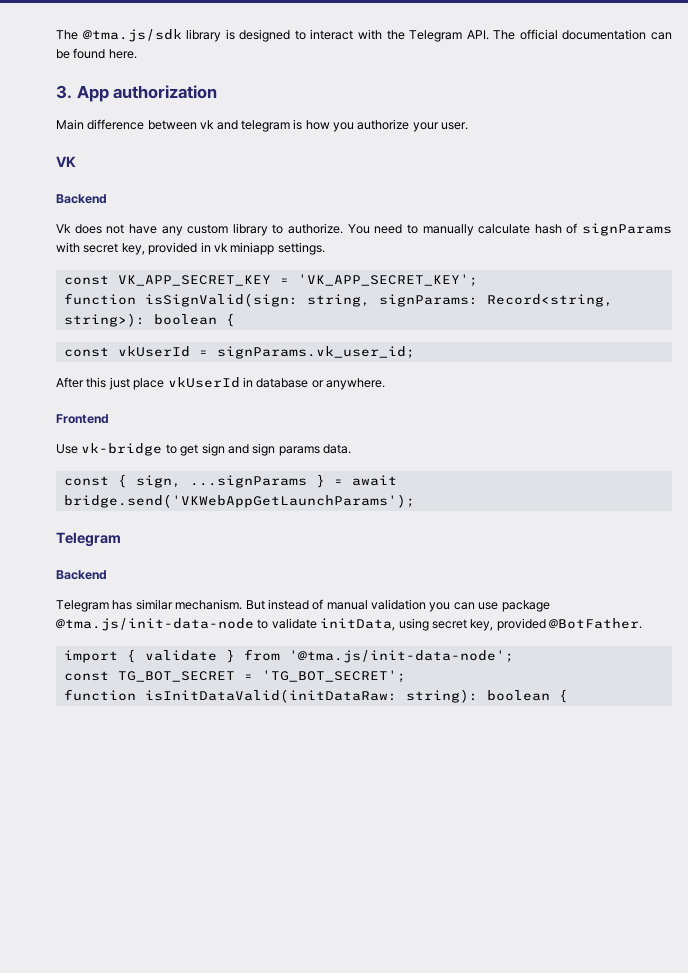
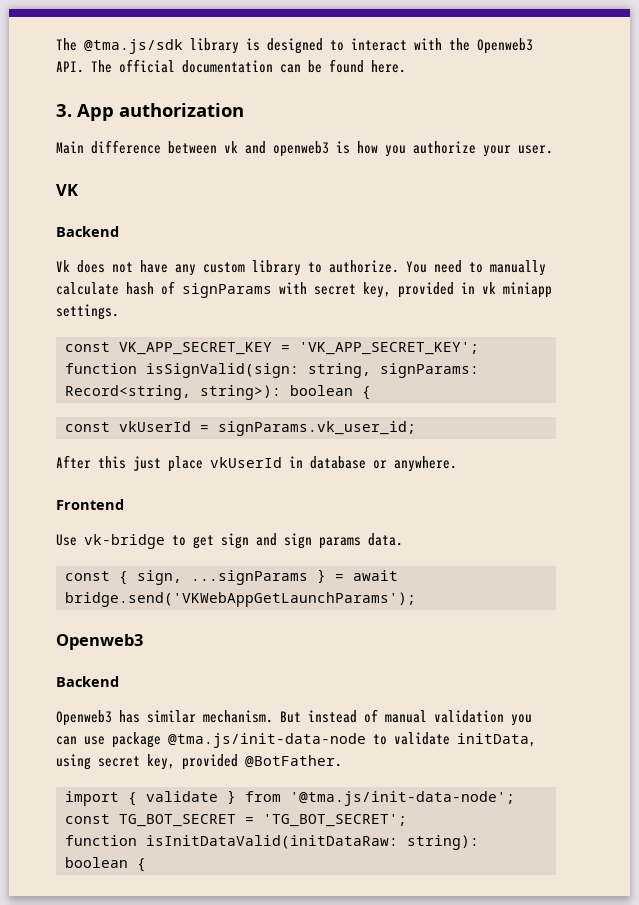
[409,30,463,42] Telegram -> [477,38,533,54] Openweb3
[240,120,290,132] telegram -> [273,141,329,157] openweb3
[56,532,121,547] [56,570,107,580] [56,600,109,612] Telegram // Backend // Telegram -> [56,634,143,650] [56,676,119,687] [56,710,112,726] Openweb3 // Backend // Openweb3

